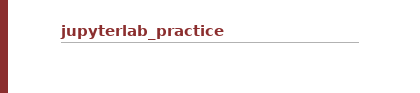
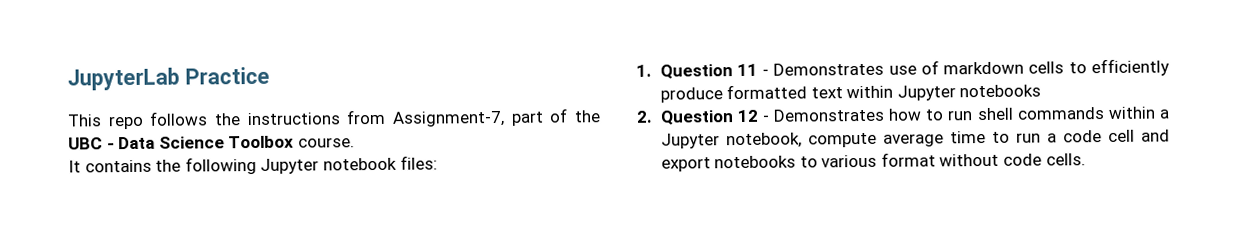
[60,25,224,40] jupyterlab_practice -> [67,66,270,91] [67,108,601,130] [68,135,355,150] [68,155,438,175] [636,58,1170,79] [659,84,1042,103] [636,106,1170,125] [660,129,1170,149] [660,152,1086,172] JupyterLab Practice // This repo follows the instructions from Assignment-7, part of the UBC - Data Science Toolbox course. // It contains the following Jupyter notebook files: // 1. Question 11 - Demonstrates use of markdown cells to efficiently produce formatted text within Jupyter notebooks // 2. Question 12 - Demonstrates how to run shell commands within a Jupyter notebook, compute average time to run a code cell and export notebooks to various format without code cells.

